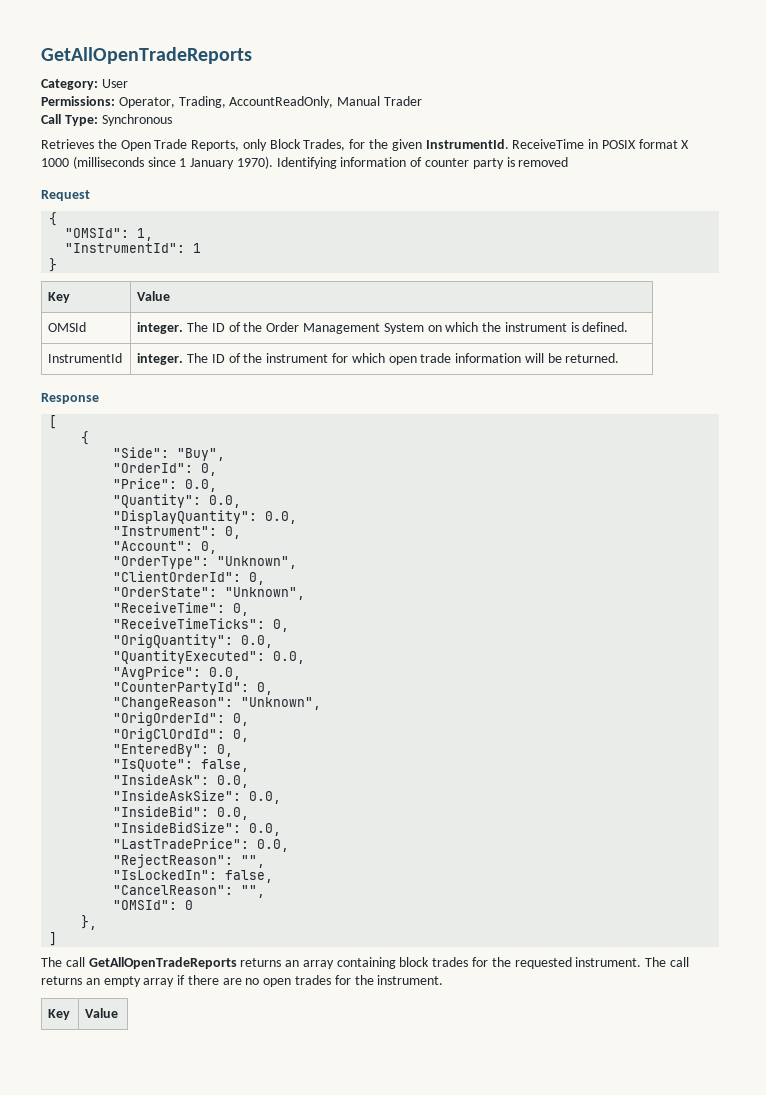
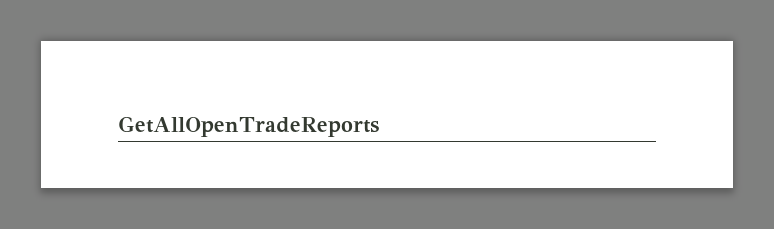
[41,47,252,64] [41,79,128,90] [41,96,422,108] [41,114,172,126] [41,139,690,151] [41,156,569,169] [41,190,90,201] [49,212,58,226] [65,228,154,241] [65,243,202,253] [49,258,58,272] [48,292,71,303] [137,291,171,301] [48,322,87,332] [137,322,629,334] [48,353,123,363] [137,353,620,365] [41,393,99,404] [49,415,58,429] [81,431,90,445] [113,447,226,461] [113,463,218,476] [113,478,218,492] [113,494,242,508] [113,510,298,524] [113,526,242,539] [113,541,218,554] [113,556,298,569] [113,571,266,585] [113,587,306,600] [113,602,250,616] [113,618,290,632] [113,634,274,648] [113,650,306,664] [113,666,242,680] [113,682,274,695] [113,697,322,710] [113,712,250,726] [113,728,250,742] [113,744,234,757] [113,759,250,772] [113,774,250,788] [113,790,282,804] [113,806,250,820] [113,822,282,836] [113,838,290,852] [113,854,266,868] [113,870,274,883] [113,885,266,898] [113,900,194,910] [81,915,98,930] [49,932,58,946] [41,957,689,969] [41,975,444,987] [48,1009,71,1020] [85,1008,119,1018] GetAllOpenTradeReports // Category: User // Permissions: Operator, Trading, AccountReadOnly, Manual Trader // Call Type: Synchronous // Retrieves the Open Trade Reports, only Block Trades, for the given InstrumentId. ReceiveTime in POSIX format X 1000 (milliseconds since 1 January 1970). Identifying information of counter party is removed // Request // { // "OMSId": 1, // "InstrumentId": 1 // } // Key | Value // OMSId | integer. The ID of the Order Management System on which the instrument is defined. // InstrumentId | integer. The ID of the instrument for which open trade information will be returned. // Response // [ // { // "Side": "Buy", // "OrderId": 0, // "Price": 0.0, // "Quantity": 0.0, // "DisplayQuantity": 0.0, // "Instrument": 0, // "Account": 0, // "OrderType": "Unknown", // "ClientOrderId": 0, // "OrderState": "Unknown", // "ReceiveTime": 0, // "ReceiveTimeTicks": 0, // "OrigQuantity": 0.0, // "QuantityExecuted": 0.0, // "AvgPrice": 0.0, // "CounterPartyId": 0, // "ChangeReason": "Unknown", // "OrigOrderId": 0, // "OrigClOrdId": 0, // "EnteredBy": 0, // "IsQuote": false, // "InsideAsk": 0.0, // "InsideAskSize": 0.0, // "InsideBid": 0.0, // "InsideBidSize": 0.0, // "LastTradePrice": 0.0, // "RejectReason": "", // "IsLockedIn": false, // "CancelReason": "", // "OMSId": 0 // }, // ] // The call GetAllOpenTradeReports returns an array containing block trades for the requested instrument. The call returns an empty array if there are no open trades for the instrument. // Key | Value -> [118,116,379,137] GetAllOpenTradeReports

